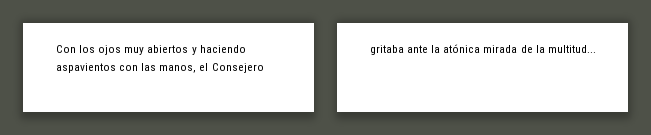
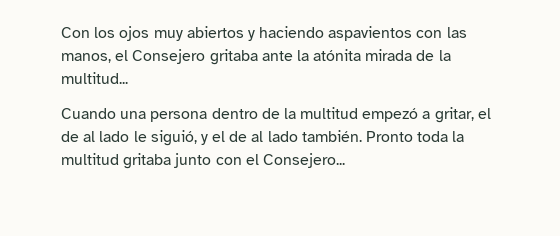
[443,44,481,53] atónica -> [313,49,362,61] atónita
(596, 49) none -> [61,107,491,123] [61,130,465,146] [61,153,345,169] // Cuando una persona dentro de la multitud empezó a gritar, el de al lado le siguió, y el de al lado también. Pronto toda la multitud gritaba junto con el Consejero...

